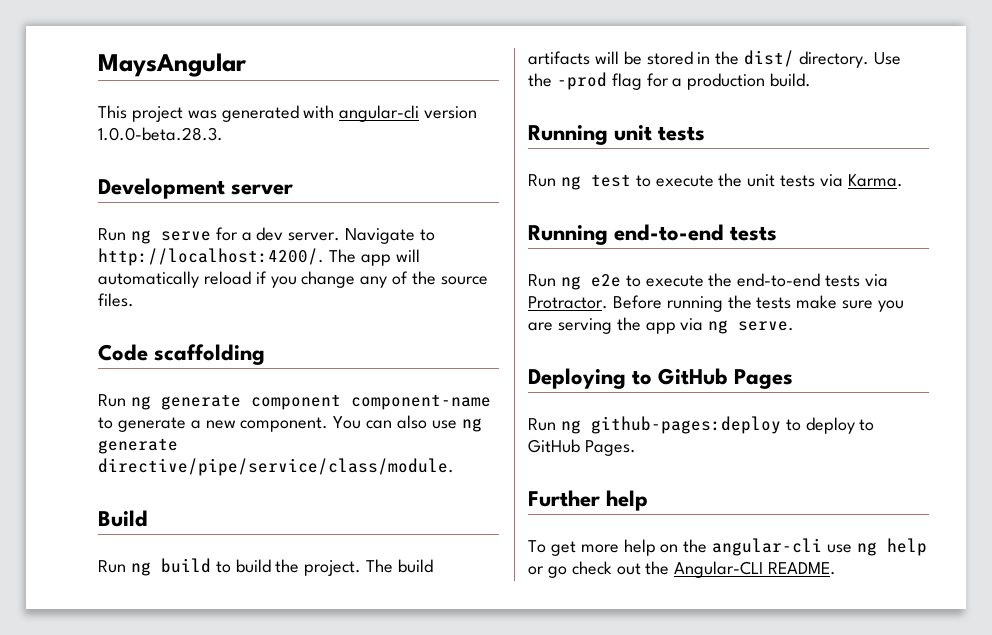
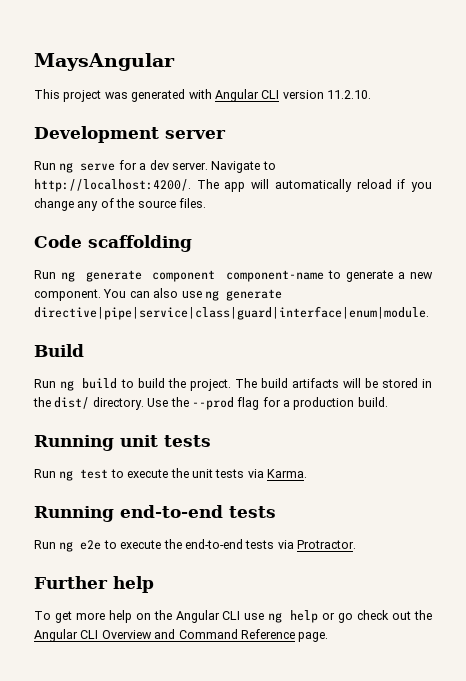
[339,105,478,122] [98,127,223,141] angular-cli version 1.0.0-beta.28.3. -> [214,89,371,102] Angular CLI version 11.2.10.
[98,458,454,476] directive/pipe/service/class/module. -> [34,306,429,320] directive|pipe|service|class|guard|interface|enum|module.
[556,72,607,90] -prod -> [191,397,234,410] --prod
[612,295,905,312] [528,317,795,334] [528,368,794,389] [528,416,875,434] [528,439,636,456] Before running the tests make sure you are serving the app via ng serve. // Deploying to GitHub Pages // Run ng github-pages:deploy to deploy to GitHub Pages. -> (356, 544) none
[712,538,823,556] angular-cli -> [175,610,241,623] Angular CLI
[674,561,837,578] Angular-CLI README. -> [34,629,329,642] Angular CLI Overview and Command Reference page.

